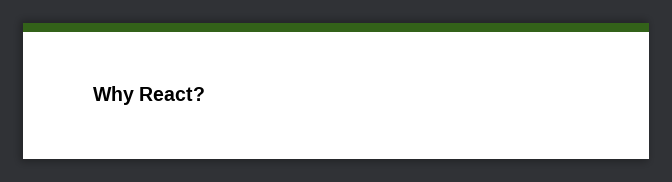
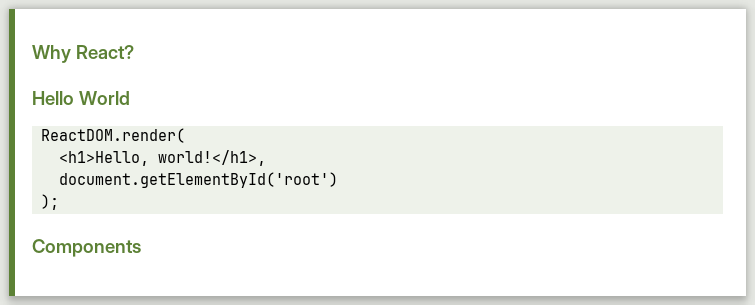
(206, 94) none -> [32,91,130,105] [40,128,185,143] [58,150,266,166] [58,172,338,188] [40,194,59,210] [32,239,141,257] // Hello World // ReactDOM.render( // <h1>Hello, world!</h1>, // document.getElementById('root') // ); // Components

